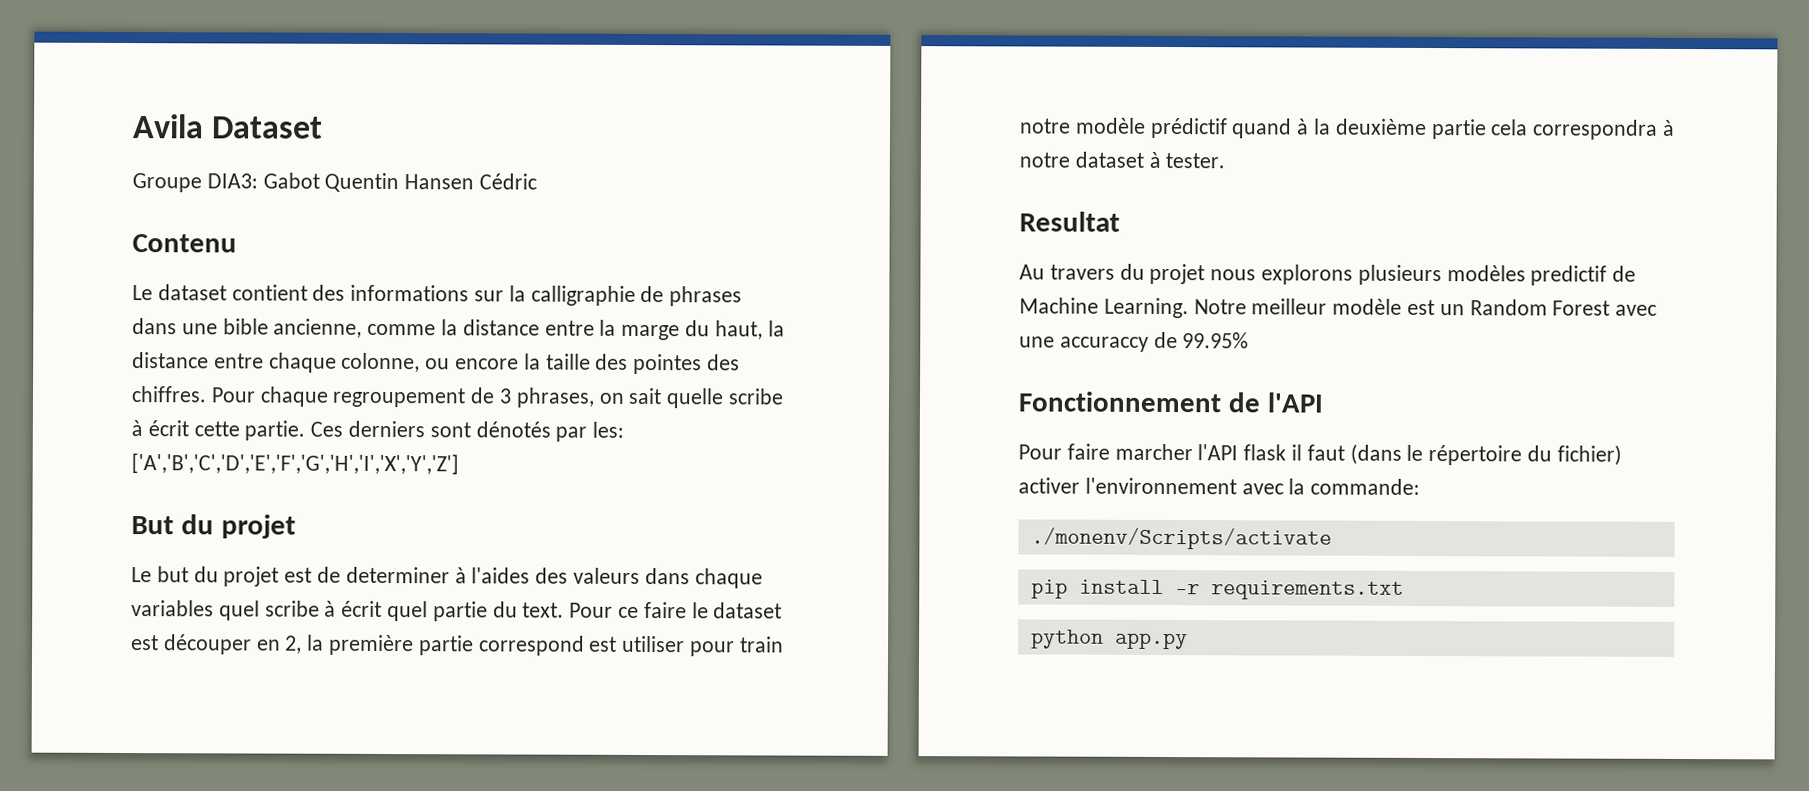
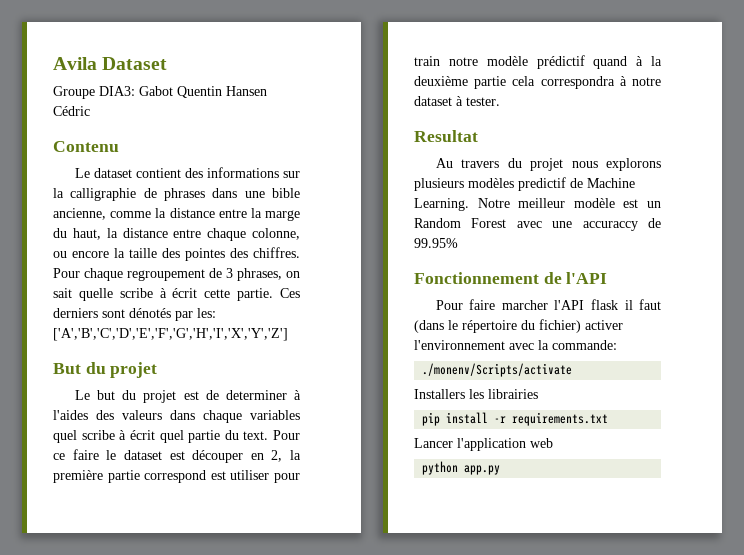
(1332, 538) none -> [414,389,538,399] // Installers les librairies
(1404, 590) none -> [414,438,553,451] // Lancer l'application web

